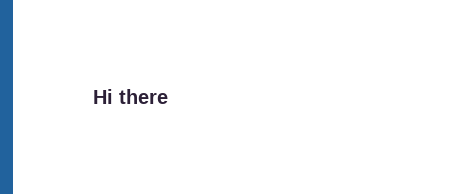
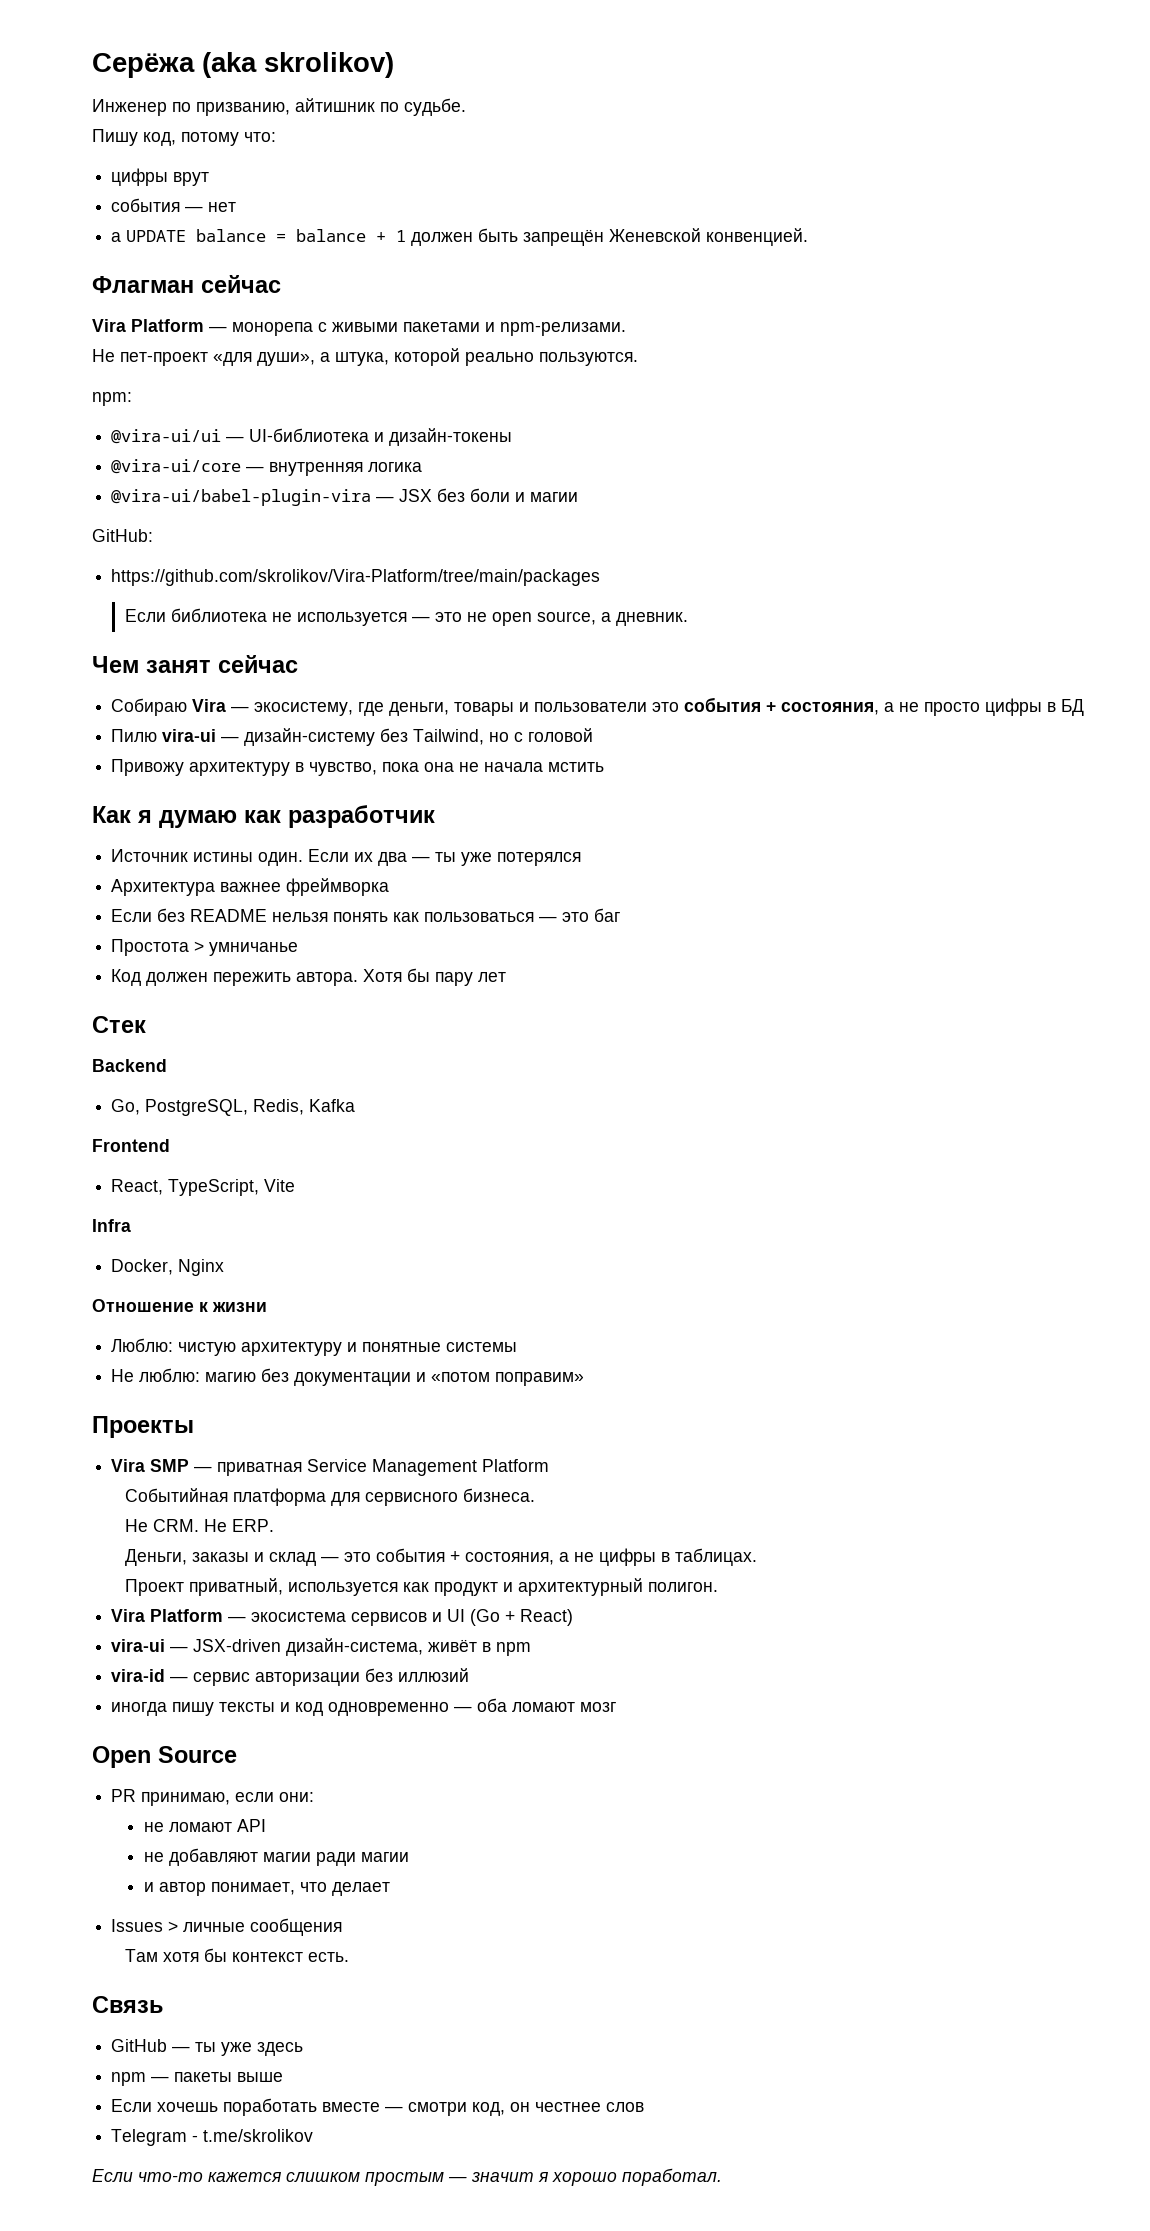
[93,89,168,104] Hi there -> [92,52,394,78] [92,98,466,116] [92,129,276,146] [111,168,210,186] [111,198,237,212] [111,228,809,246] [92,275,281,293] [92,319,626,336] [92,348,638,366] [92,392,132,406] [111,428,513,446] [111,459,423,476] [111,488,579,506] [92,529,153,542] [111,569,601,586] [124,608,688,626] [92,655,298,673] [111,697,1085,716] [111,728,594,746] [111,759,605,776] [92,805,435,828] [111,849,582,866] [111,878,390,896] [111,908,621,922] [111,939,299,956] [111,968,507,986] [92,1016,146,1033] [92,1059,167,1072] [111,1099,356,1116] [92,1139,170,1152] [111,1179,296,1196] [92,1219,131,1232] [111,1259,225,1276] [92,1299,267,1312] [111,1338,518,1356] [111,1368,585,1386] [92,1416,194,1438] [111,1459,550,1476] [124,1488,535,1506] [124,1519,274,1532] [124,1548,757,1566] [124,1578,718,1596] [111,1609,574,1626] [111,1638,532,1656] [111,1668,470,1686] [111,1698,617,1716] [92,1746,237,1768] [111,1789,315,1806] [143,1819,266,1832] [143,1848,409,1866] [143,1882,390,1896] [111,1918,343,1936] [124,1948,349,1962] [92,1996,163,2013] [111,2039,304,2056] [111,2072,284,2086] [111,2098,645,2116] [111,2129,314,2146] [92,2168,722,2186] Серёжа (aka skrolikov) // Инженер по призванию, айтишник по судьбе. // Пишу код, потому что: // цифры врут // события — нет // а UPDATE balance = balance + 1 должен быть запрещён Женевской конвенцией. // Флагман сейчас // Vira Platform — монорепа с живыми пакетами и npm-релизами. // Не пет-проект «для души», а штука, которой реально пользуются. // npm: // @vira-ui/ui — UI-библиотека и дизайн-токены // @vira-ui/core — внутренняя логика // @vira-ui/babel-plugin-vira — JSX без боли и магии // GitHub: // https://github.com/skrolikov/Vira-Platform/tree/main/packages // Если библиотека не используется — это не open source, а дневник. // Чем занят сейчас // Собираю Vira — экосистему, где деньги, товары и пользователи это события + состояния, а не просто цифры в БД // Пилю vira-ui — дизайн-систему без Tailwind, но с головой // Привожу архитектуру в чувство, пока она не начала мстить // Как я думаю как разработчик // Источник истины один. Если их два — ты уже потерялся // Архитектура важнее фреймворка // Если без README нельзя понять как пользоваться — это баг // Простота > умничанье // Код должен пережить автора. Хотя бы пару лет // Стек // Backend // Go, PostgreSQL, Redis, Kafka // Frontend // React, TypeScript, Vite // Infra // Docker, Nginx // Отношение к жизни // Люблю: чистую архитектуру и понятные системы // Не люблю: магию без документации и «потом поправим» // Проекты // Vira SMP — приватная Service Management Platform // Событийная платформа для сервисного бизнеса. // Не CRM. Не ERP. // Деньги, заказы и склад — это события + состояния, а не цифры в таблицах. // Проект приватный, используется как продукт и архитектурный полигон. // Vira Platform — экосистема сервисов и UI (Go + React) // vira-ui — JSX-driven дизайн-система, живёт в npm // vira-id — сервис авторизации без иллюзий // иногда пишу тексты и код одновременно — оба ломают мозг // Open Source // PR принимаю, если они: // не ломают API // не добавляют магии ради магии // и автор понимает, что делает // Issues > личные сообщения // Там хотя бы контекст есть. // Связь // GitHub — ты уже здесь // npm — пакеты выше // Если хочешь поработать вместе — смотри код, он честнее слов // Telegram - t.me/skrolikov // Если что-то кажется слишком простым — значит я хорошо поработал.

